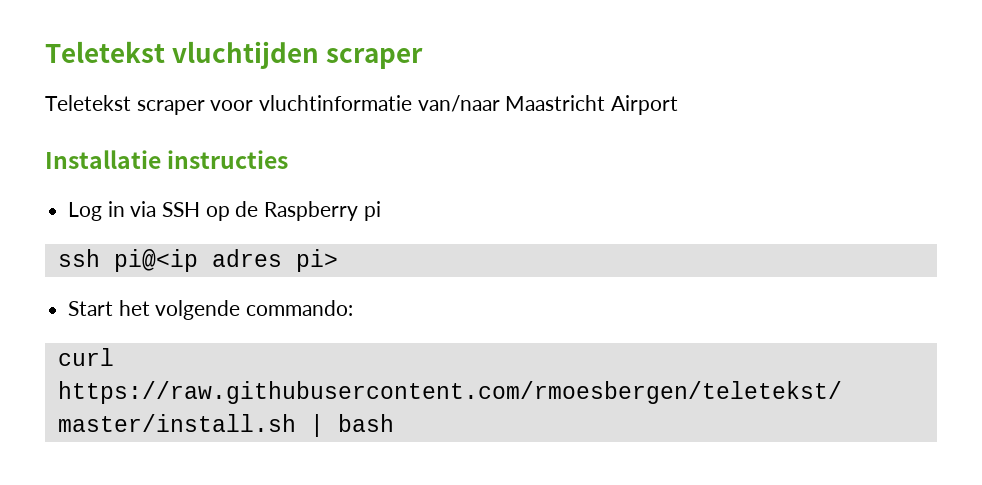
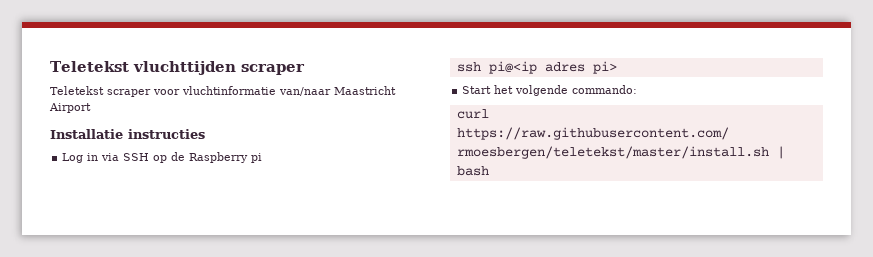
[45,41,320,69] Teletekst vluchtijden -> [50,61,236,75] Teletekst vluchttijden

